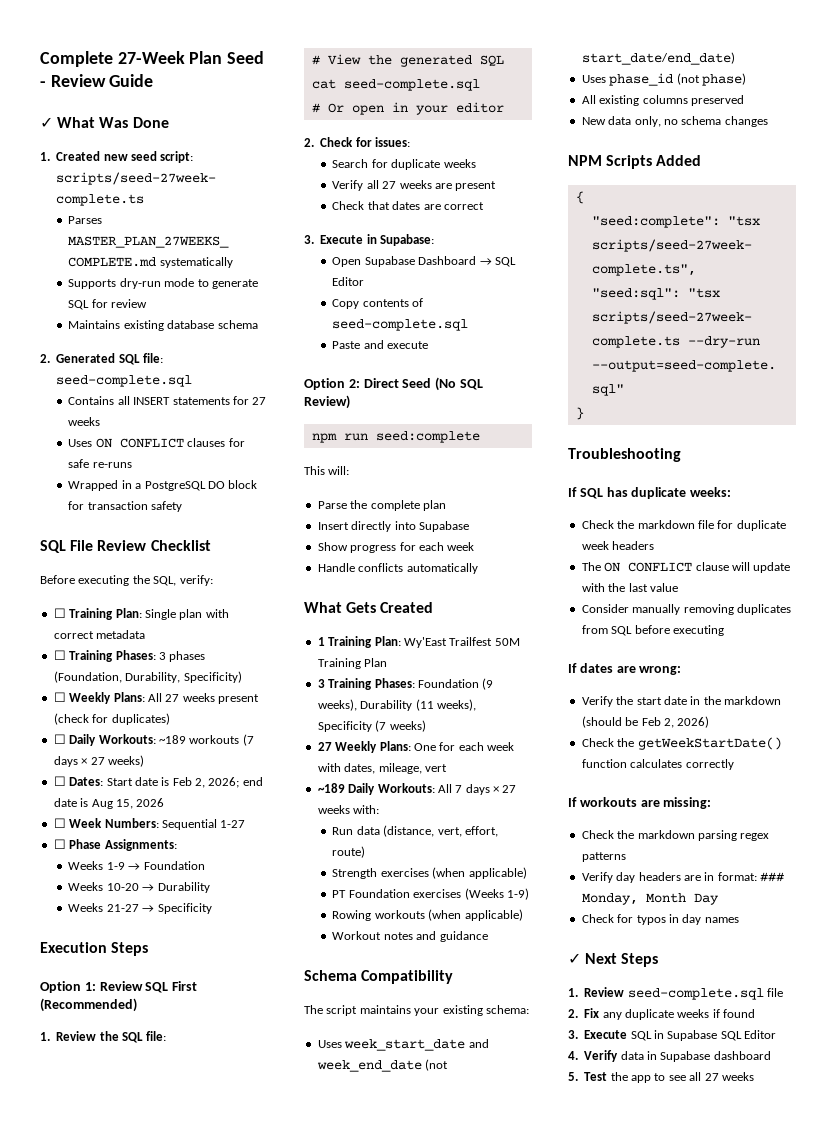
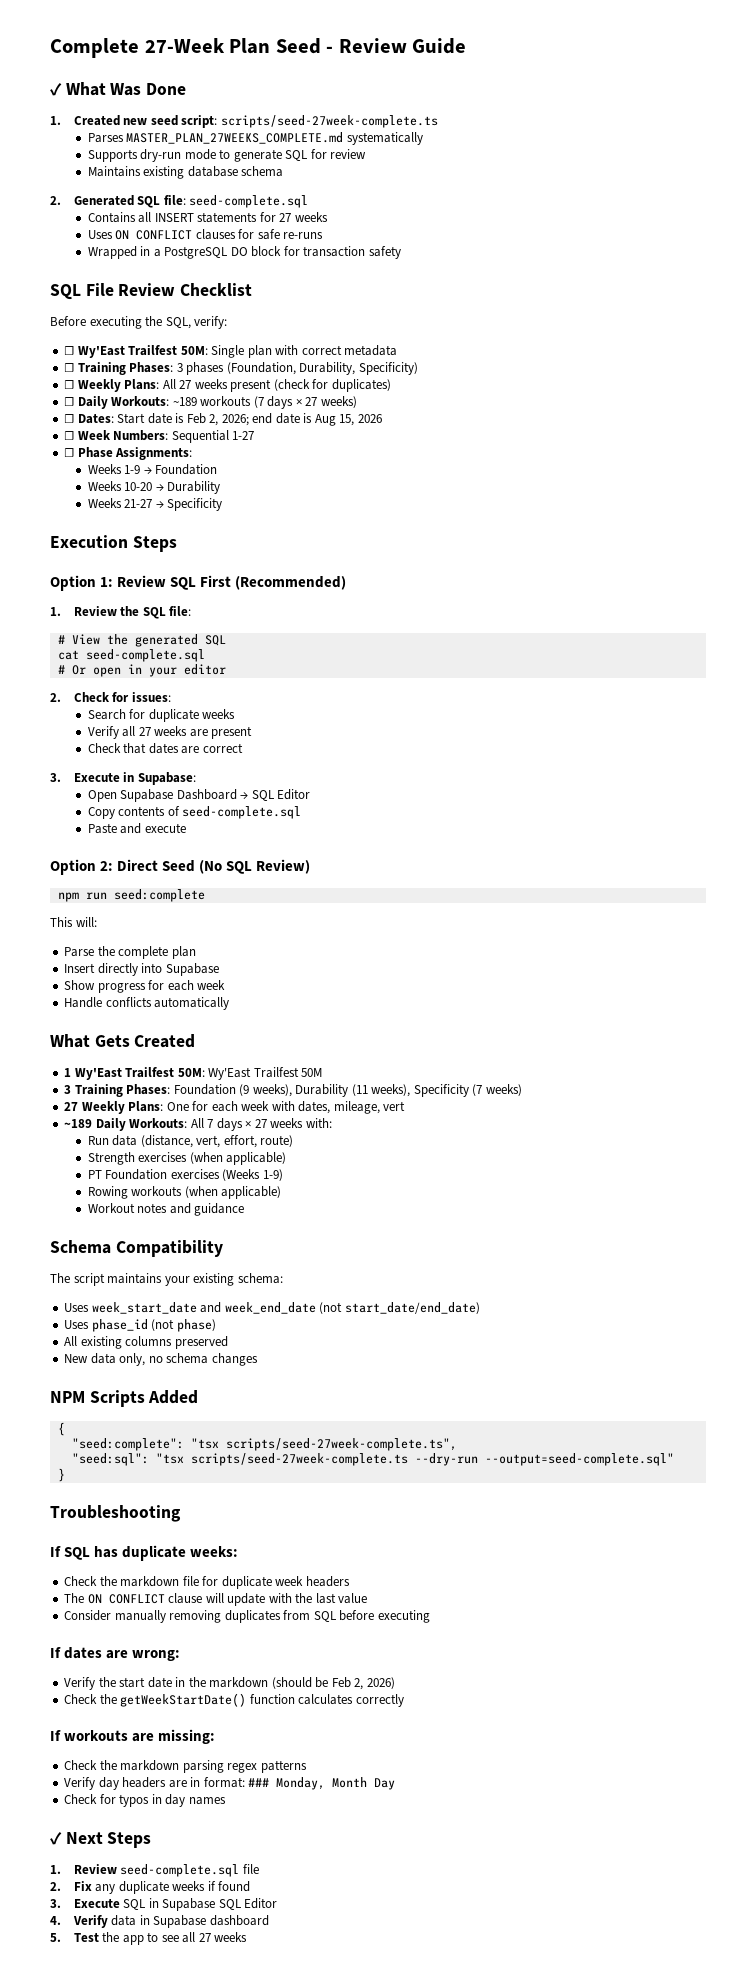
[69,608,142,620] Training Plan: -> [77,345,208,358] Wy'East Trailfest 50M:
[328,636,401,648] Training Plan: -> [74,1067,205,1080] Wy'East Trailfest 50M:
[317,658,388,669] Training Plan -> (323, 1072) none

